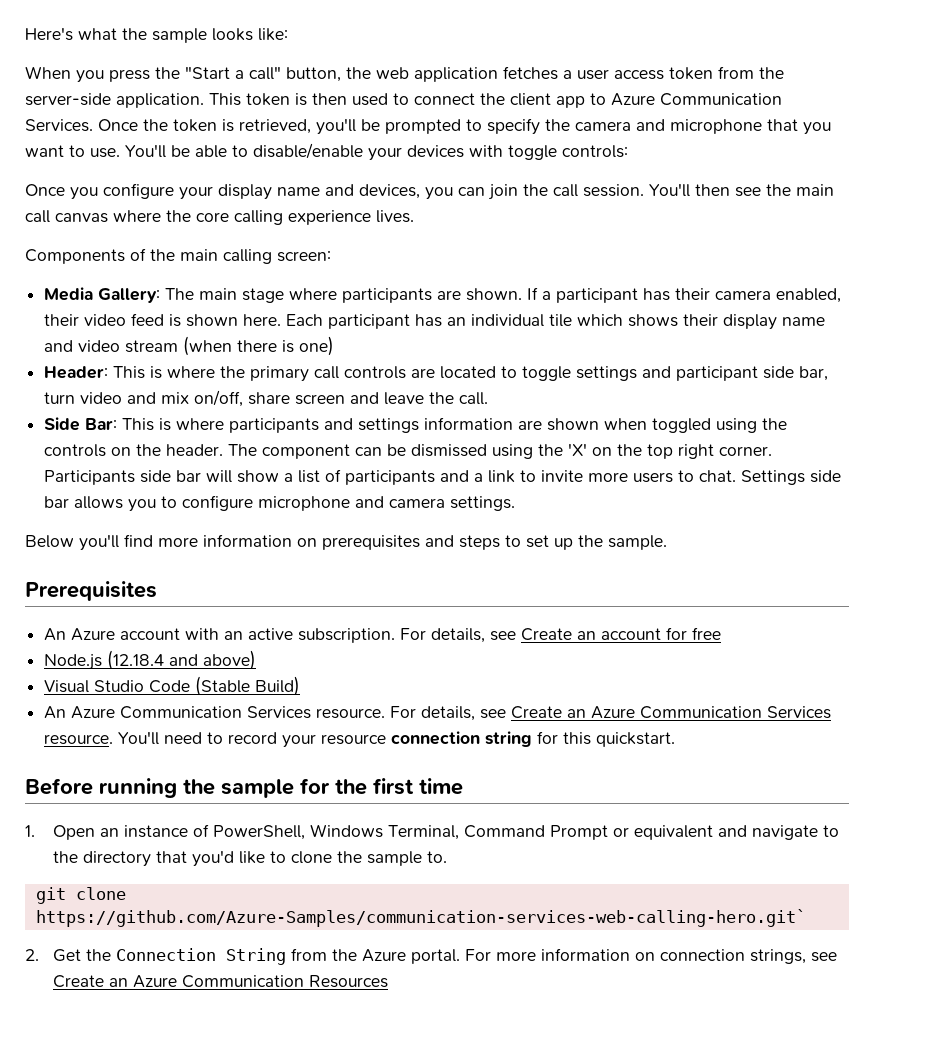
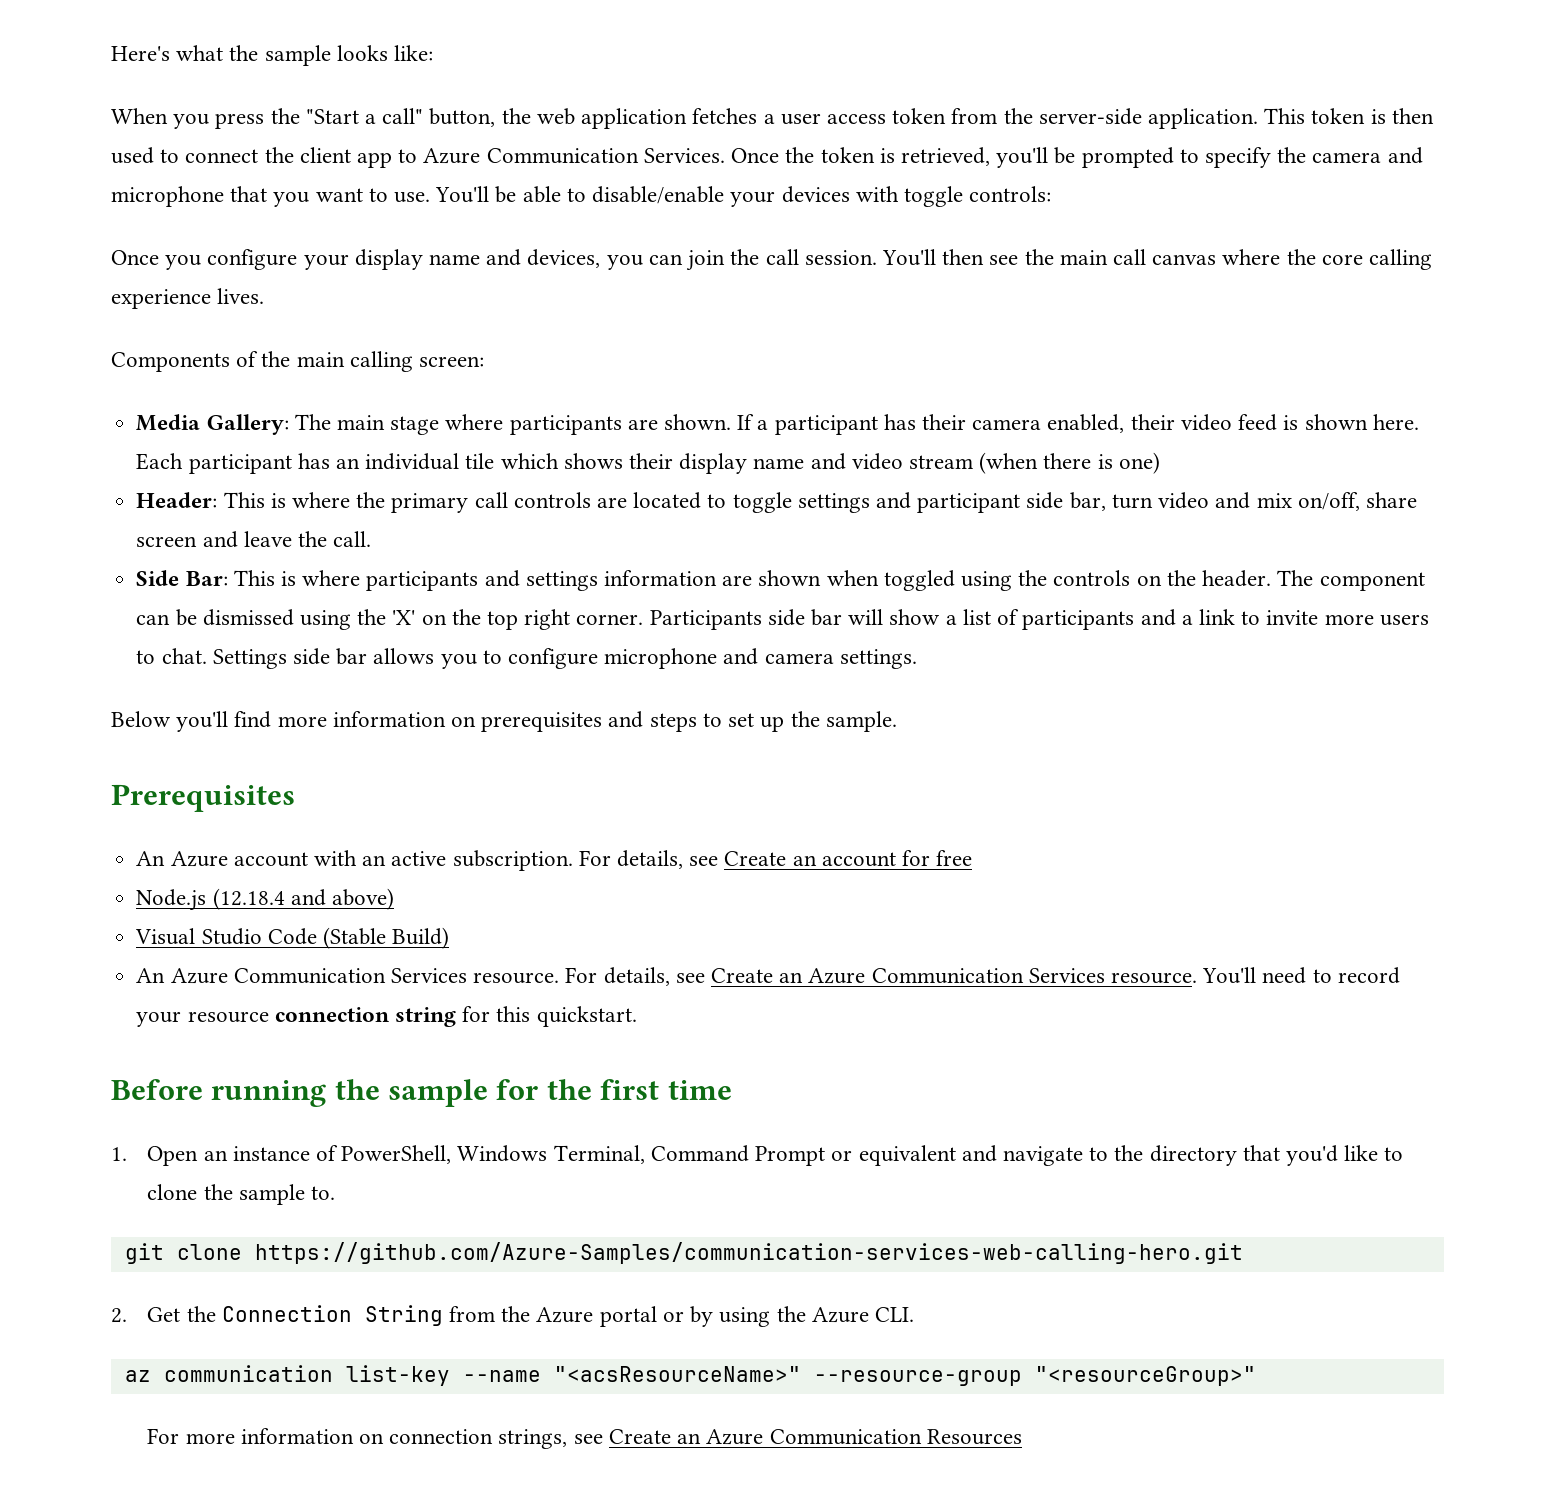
[35,909,806,927] https://github.com/Azure-Samples/communication-services-web-calling-hero.git` -> [254,1242,1243,1264] https://github.com/Azure-Samples/communication-services-web-calling-hero.git
[411,949,461,964] portal. -> [599,1306,914,1327] [124,1365,1256,1386] portal or by using the Azure CLI. // az communication list-key --name "<acsResourceName>" --resource-group "<resourceGroup>" //

